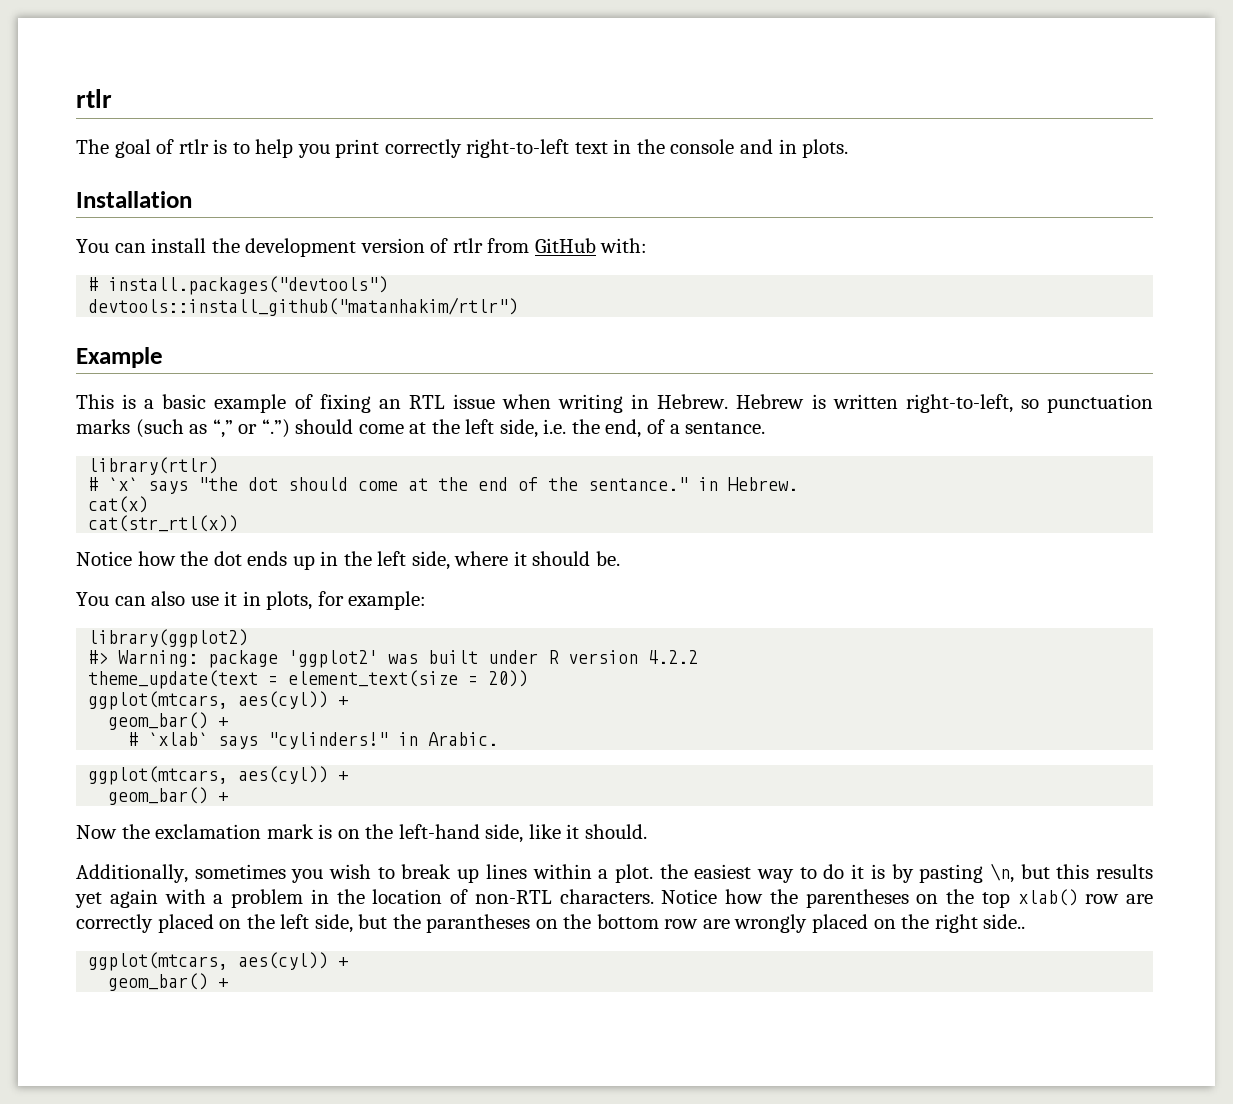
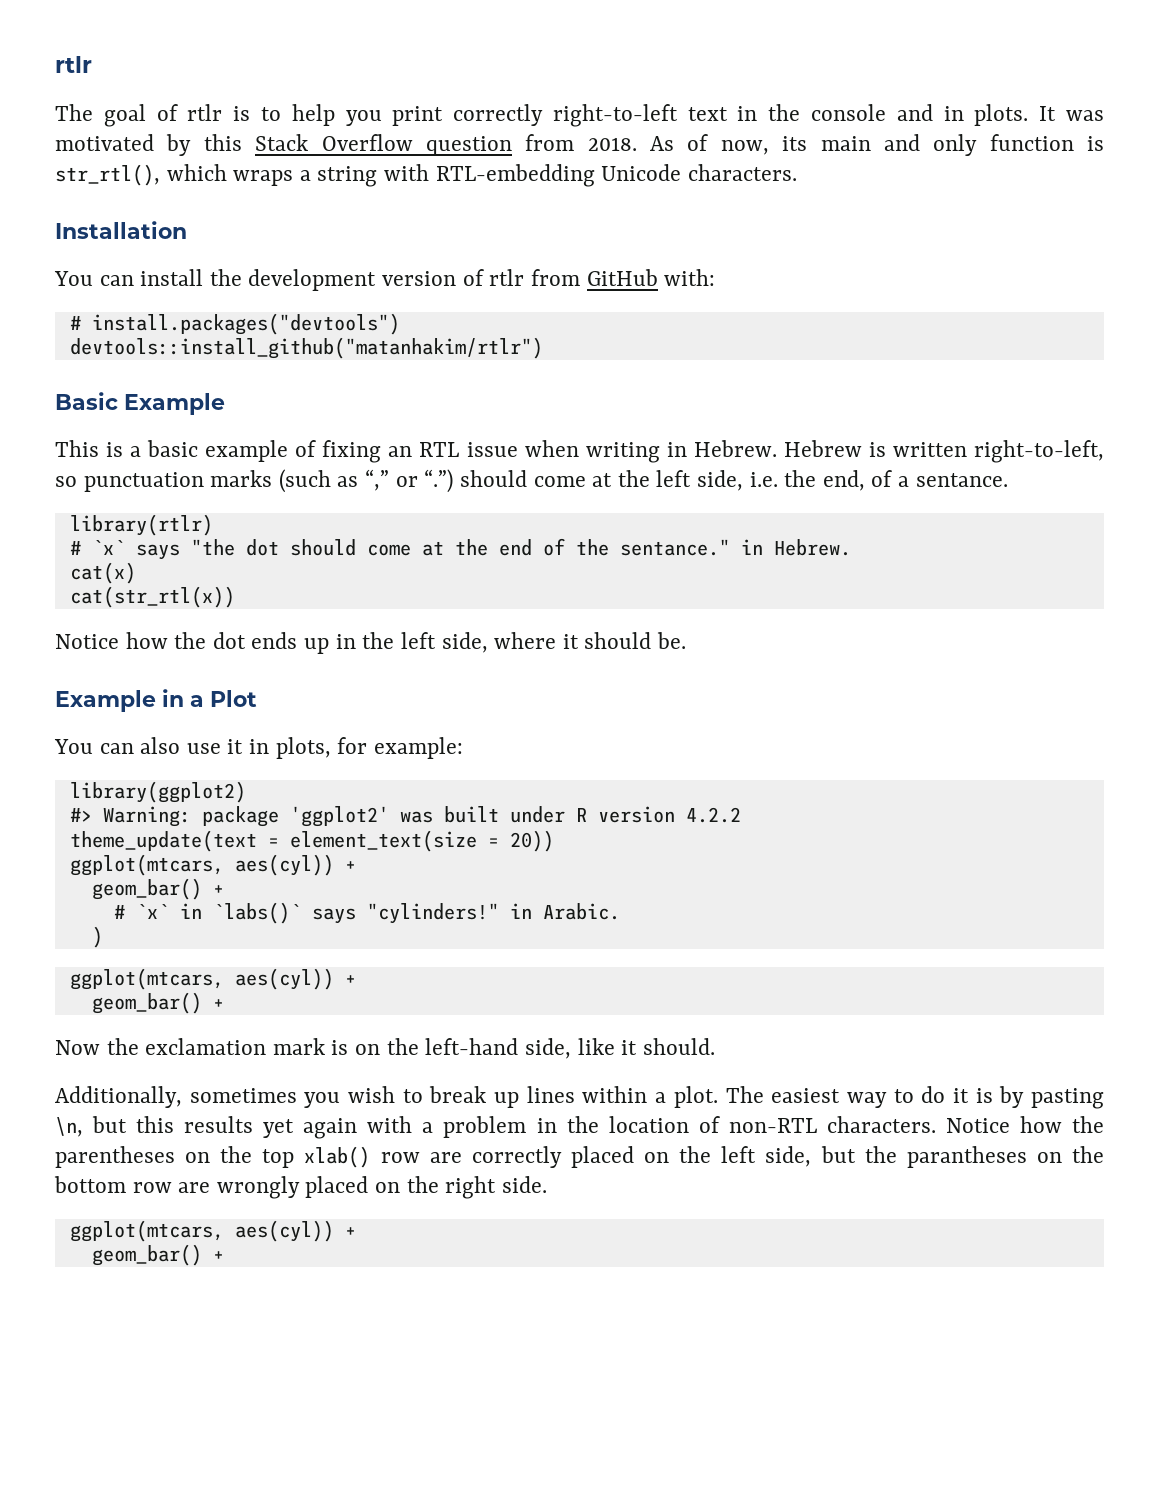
(849, 148) none -> [1039,106,1104,121] [55,134,1104,156] [55,164,797,187] It was motivated by this Stack Overflow question from 2018. As of now, its main and only function is str_rtl(), which wraps a string with RTL-embedding Unicode characters.
(519, 306) none -> [55,392,118,410] Basic
(620, 558) none -> [55,689,257,712] // Example in a Plot
[148,732,209,746] `xlab` -> [135,902,301,924] `x` in `labs()`
(499, 739) none -> [91,926,103,948] // )
[659,864,688,879] the -> [725,1086,764,1103] The
[983,914,1026,929] side.. -> [501,1176,547,1193] side.

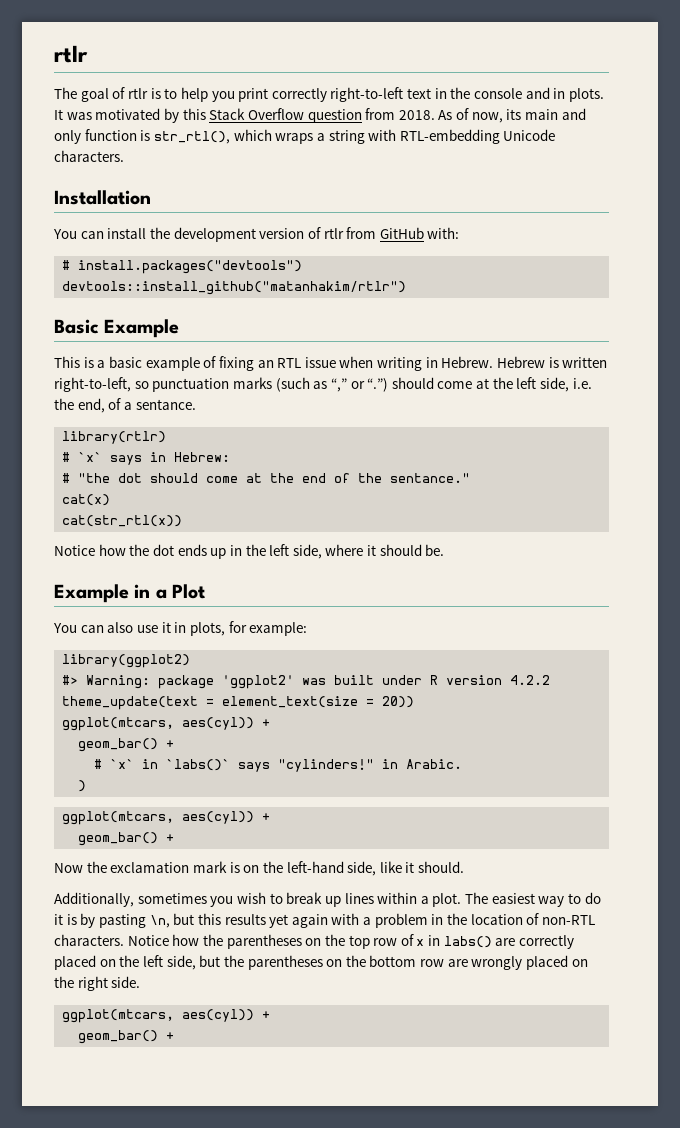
(180, 552) none -> [150,452,231,462] [62,473,71,483] in Hebrew: // #
[740,539,851,556] in Hebrew. -> (471, 478) none
[304,1146,420,1168] xlab() row -> [373,934,492,948] row of x in labs()
[906,1146,1027,1168] parantheses -> [247,955,323,970] parentheses

